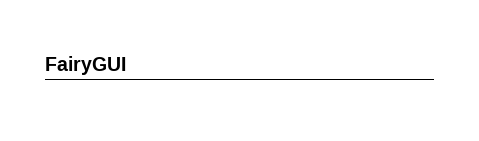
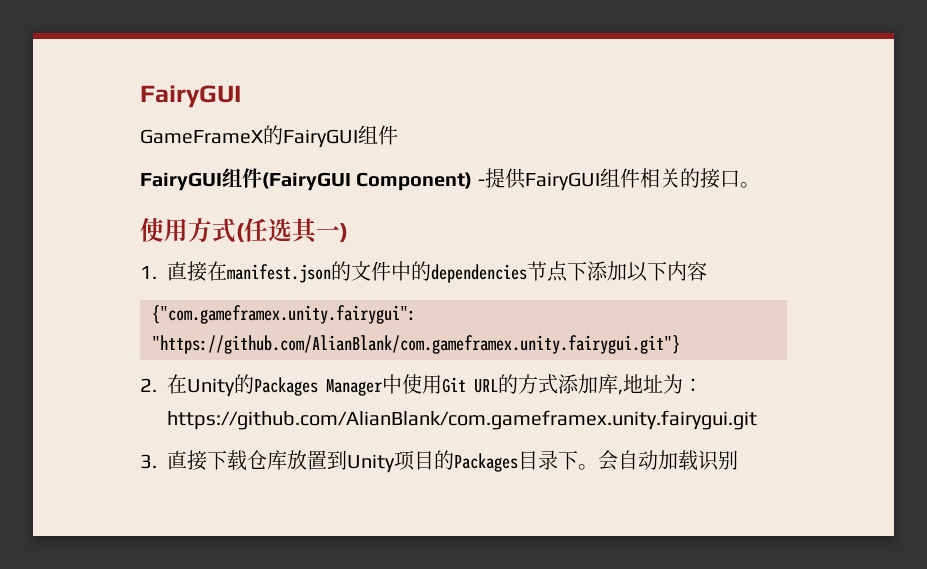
[45,56,126,75] FairyGUI -> [140,85,241,108] [140,125,398,148] [140,168,760,191] [140,218,348,244] [140,261,707,283] [152,305,416,324] [152,335,680,354] [140,374,703,397] [167,410,757,430] [140,450,738,473] FairyGUI // GameFrameX的FairyGUI组件 // FairyGUI组件(FairyGUI Component) -提供FairyGUI组件相关的接口。 // 使用方式(任选其一) // 1.直接在manifest.json的文件中的dependencies节点下添加以下内容 // {"com.gameframex.unity.fairygui": "https://github.com/AlianBlank/com.gameframex.unity.fairygui.git"} // 2.在Unity的Packages Manager中使用Git URL的方式添加库,地址为：https://github.com/AlianBlank/com.gameframex.unity.fairygui.git // 3.直接下载仓库放置到Unity项目的Packages目录下。会自动加载识别

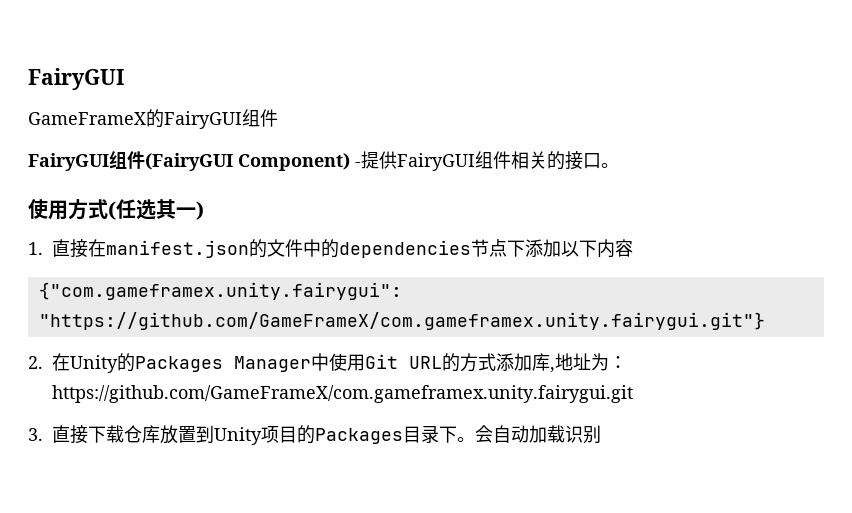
[152,335,680,354] "https://github.com/AlianBlank/com.gameframex.unity.fairygui.git"} -> [38,312,765,330] "https://github.com/GameFrameX/com.gameframex.unity.fairygui.git"}
[167,410,757,430] https://github.com/AlianBlank/com.gameframex.unity.fairygui.git -> [52,385,633,403] https://github.com/GameFrameX/com.gameframex.unity.fairygui.git

